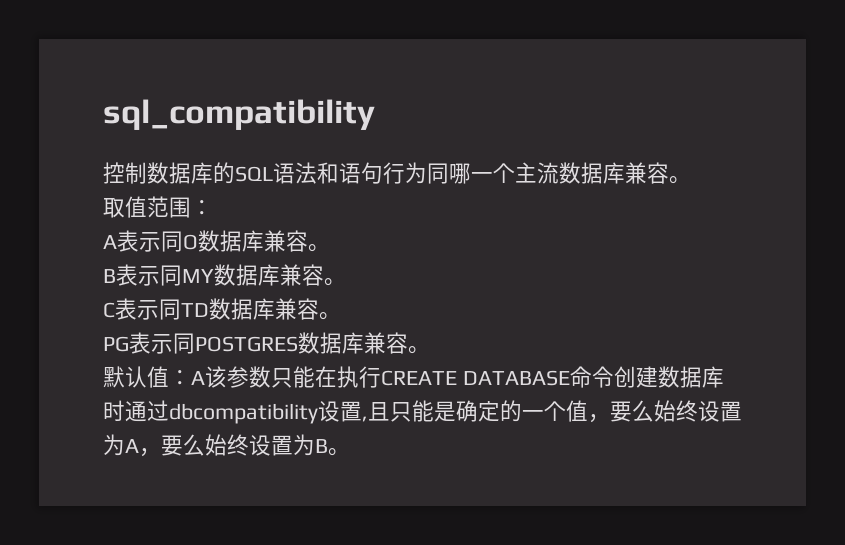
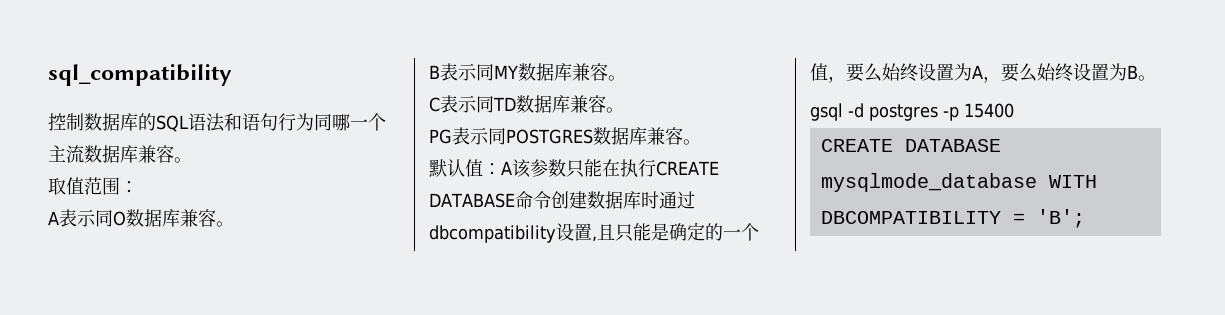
(350, 452) none -> [810,103,1014,121] [820,139,1001,152] [820,173,1097,192] [820,209,1085,228] // gsql -d postgres -p 15400 // CREATE DATABASE mysqlmode_database WITH DBCOMPATIBILITY = 'B';

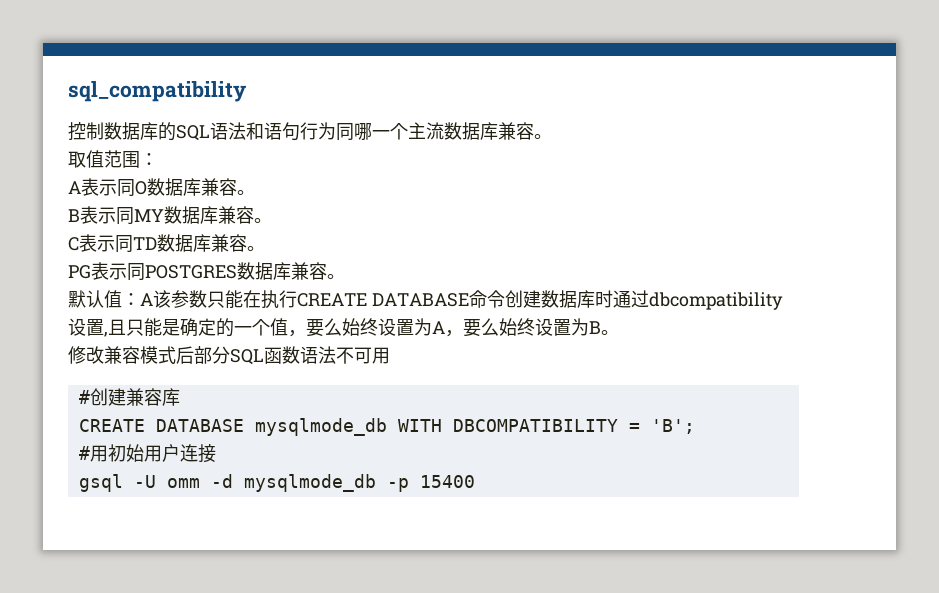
[810,103,1014,121] [820,139,1001,152] [820,173,1037,192] gsql -d postgres -p 15400 // CREATE DATABASE mysqlmode_database -> [68,346,390,365] [78,388,180,406] [78,418,387,436] 修改兼容模式后部分SQL函数语法不可用 // #创建兼容库 // CREATE DATABASE mysqlmode_db
(1085, 218) none -> [78,444,216,463] [78,474,475,492] // #用初始用户连接 // gsql -U omm -d mysqlmode_db -p 15400

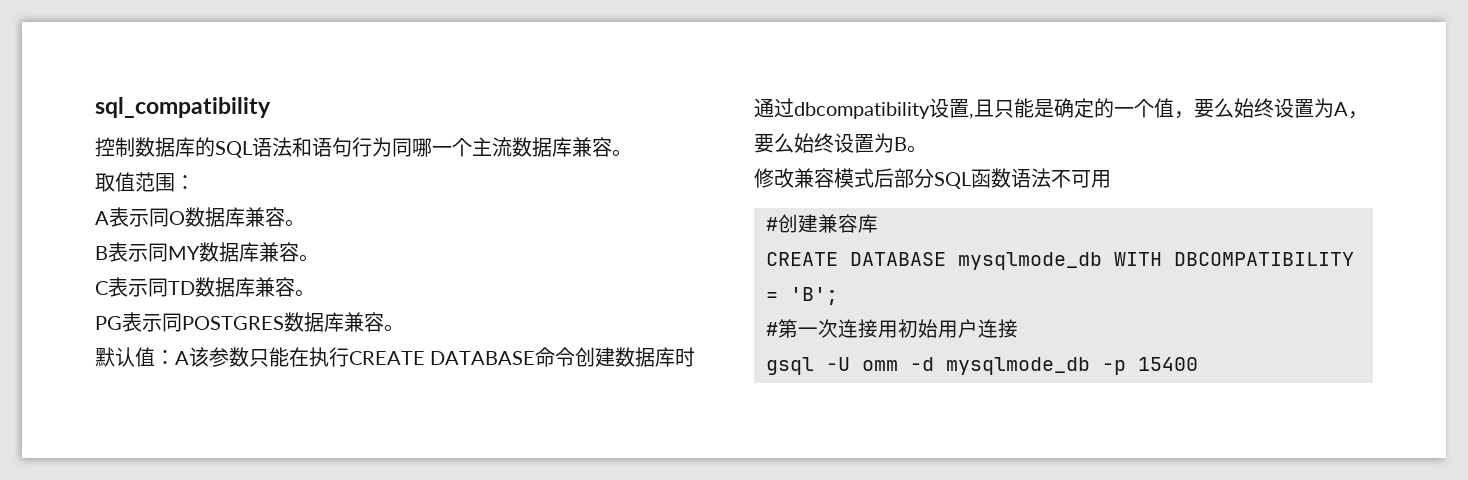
(90, 453) none -> [778,319,878,338] 第一次连接

